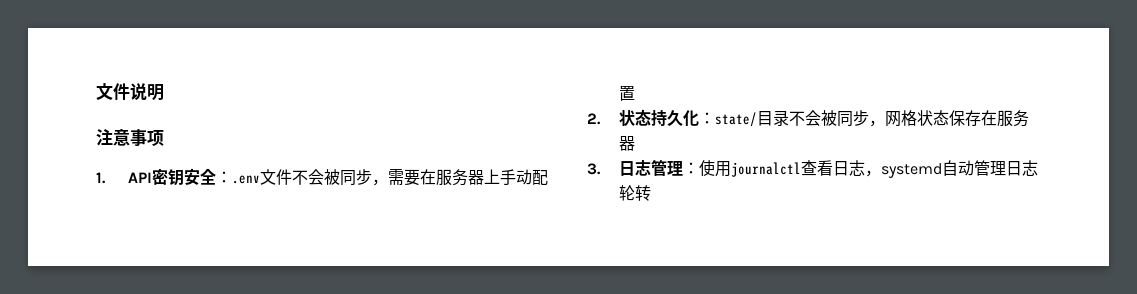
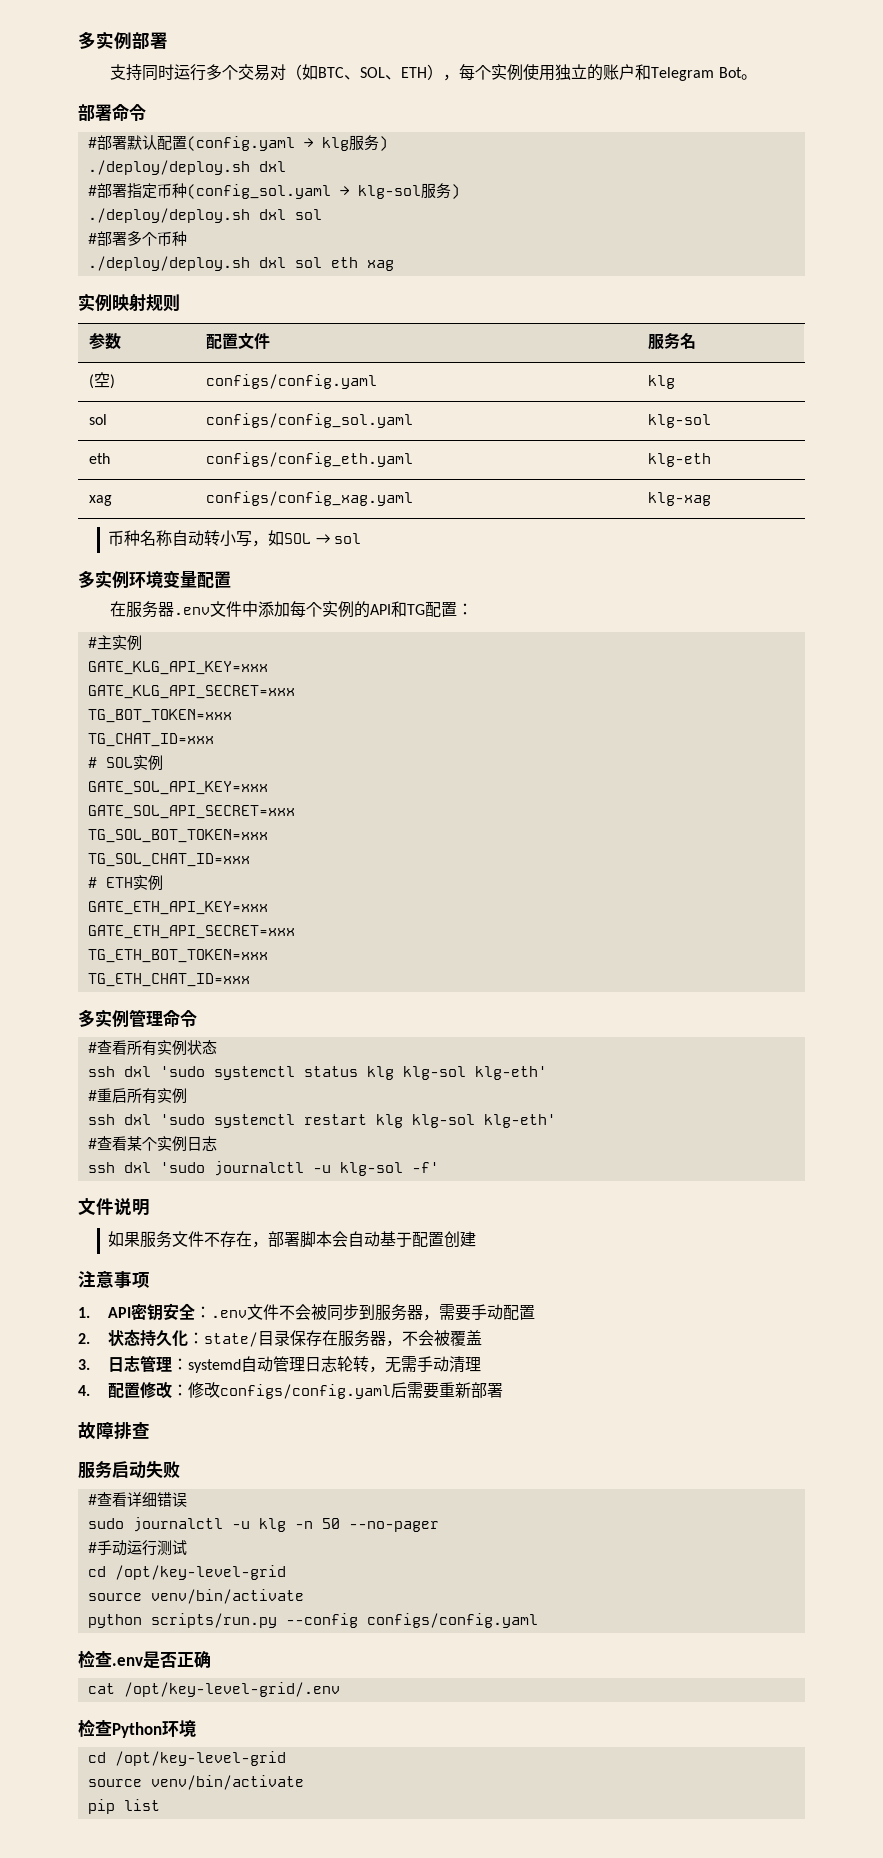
[96,83,164,101] 文件说明 -> [78,31,168,50] [110,64,757,81] [78,104,146,122] [87,135,388,151] [87,160,286,175] [87,183,460,199] [87,208,322,223] [87,230,187,246] [87,256,394,271] [78,293,180,312] [89,333,122,350] [206,333,271,350] [648,332,697,350] [89,372,116,389] [206,374,378,389] [648,375,676,389] [89,414,108,425] [206,413,414,428] [648,414,712,428] [89,453,111,464] [206,452,414,467] [648,453,712,467] [89,495,113,506] [206,491,414,506] [648,492,712,506] [108,530,361,547] [78,570,231,589] [110,601,474,618] [87,635,142,651] [87,661,268,675] [87,685,295,699] [87,709,232,723] [87,733,214,747] [87,755,163,771] [87,781,268,795] [87,805,295,819] [87,829,268,843] [87,853,250,867] [87,875,163,891] [87,901,268,915] [87,925,295,939] [87,949,268,963] [87,973,250,987] [78,1009,197,1028] [87,1040,217,1056] [87,1066,547,1080] [87,1088,187,1104] [87,1114,556,1128] [87,1136,217,1152] [87,1161,439,1176] [78,1198,150,1216] [108,1231,477,1248] 多实例部署 // 支持同时运行多个交易对（如BTC、SOL、ETH），每个实例使用独立的账户和Telegram Bot。 // 部署命令 // #部署默认配置(config.yaml → klg服务) // ./deploy/deploy.sh dxl // #部署指定币种(config_sol.yaml → klg-sol服务) // ./deploy/deploy.sh dxl sol // #部署多个币种 // ./deploy/deploy.sh dxl sol eth xag // 实例映射规则 // 参数 | 配置文件 | 服务名 // (空) | configs/config.yaml | klg // sol | configs/config_sol.yaml | klg-sol // eth | configs/config_eth.yaml | klg-eth // xag | configs/config_xag.yaml | klg-xag // 币种名称自动转小写，如SOL → sol // 多实例环境变量配置 // 在服务器.env文件中添加每个实例的API和TG配置： // #主实例 // GATE_KLG_API_KEY=xxx // GATE_KLG_API_SECRET=xxx // TG_BOT_TOKEN=xxx // TG_CHAT_ID=xxx // # SOL实例 // GATE_SOL_API_KEY=xxx // GATE_SOL_API_SECRET=xxx // TG_SOL_BOT_TOKEN=xxx // TG_SOL_CHAT_ID=xxx // # ETH实例 // GATE_ETH_API_KEY=xxx // GATE_ETH_API_SECRET=xxx // TG_ETH_BOT_TOKEN=xxx // TG_ETH_CHAT_ID=xxx // 多实例管理命令 // #查看所有实例状态 // ssh dxl 'sudo systemctl status klg klg-sol klg-eth' // #重启所有实例 // ssh dxl 'sudo systemctl restart klg klg-sol klg-eth' // #查看某个实例日志 // ssh dxl 'sudo journalctl -u klg-sol -f' // 文件说明 // 如果服务文件不存在，部署脚本会自动基于配置创建
[371,169,500,186] ，需要在服务器上 -> [359,1304,472,1321] 到服务器，需要
[788,110,949,127] 不会被同步，网格状态 -> (291, 1338) none
(635, 143) none -> [386,1330,483,1347] ，不会被覆盖
[698,160,881,177] 使用journalctl查看日志， -> (189, 1364) none
(651, 193) none -> [369,1356,482,1373] [78,1382,504,1399] [78,1422,150,1440] [78,1461,180,1478] [87,1492,187,1507] [87,1517,439,1532] [87,1540,187,1556] [87,1565,286,1580] [87,1589,304,1604] [87,1613,538,1628] [78,1650,211,1669] [87,1682,340,1697] [78,1719,196,1738] [87,1751,286,1766] [87,1775,304,1790] [87,1799,160,1814] ，无需手动清理 // 4.配置修改：修改configs/config.yaml后需要重新部署 // 故障排查 // 服务启动失败 // #查看详细错误 // sudo journalctl -u klg -n 50 --no-pager // #手动运行测试 // cd /opt/key-level-grid // source venv/bin/activate // python scripts/run.py --config configs/config.yaml // 检查.env是否正确 // cat /opt/key-level-grid/.env // 检查Python环境 // cd /opt/key-level-grid // source venv/bin/activate // pip list

